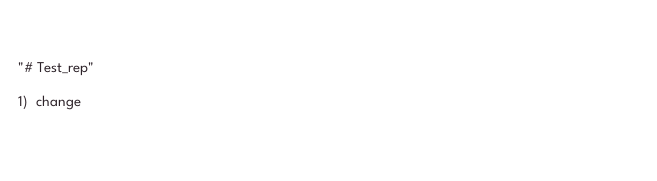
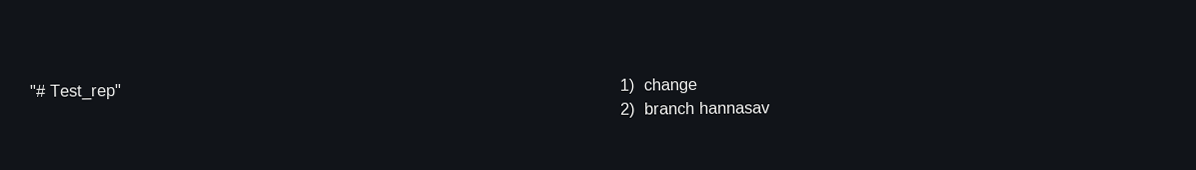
(81, 102) none -> [620,101,772,118] // 2) branch hannasav

